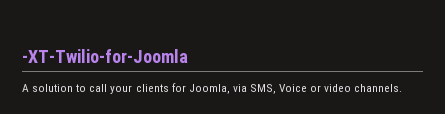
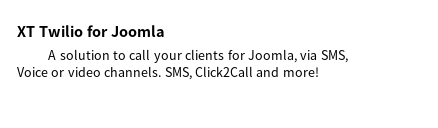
[22,49,188,63] -XT-Twilio-for-Joomla -> [17,25,165,37] XT Twilio for Joomla
(403, 88) none -> [164,66,319,80] SMS, Click2Call and more!

